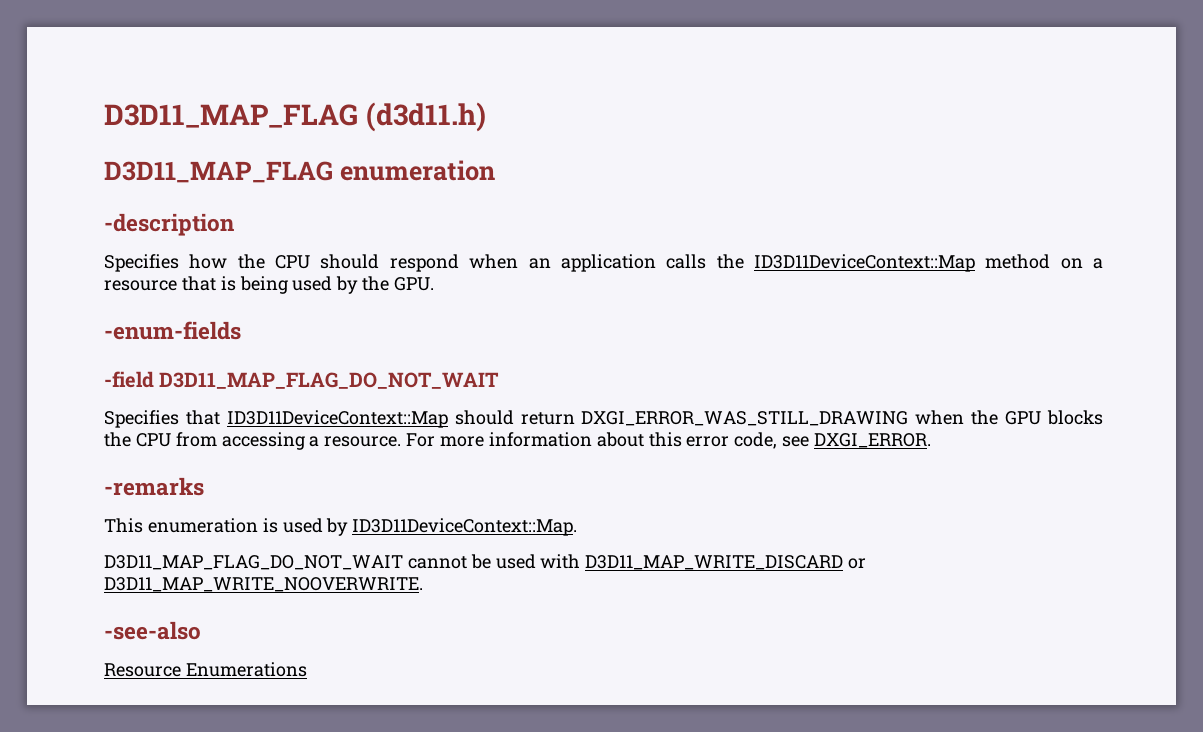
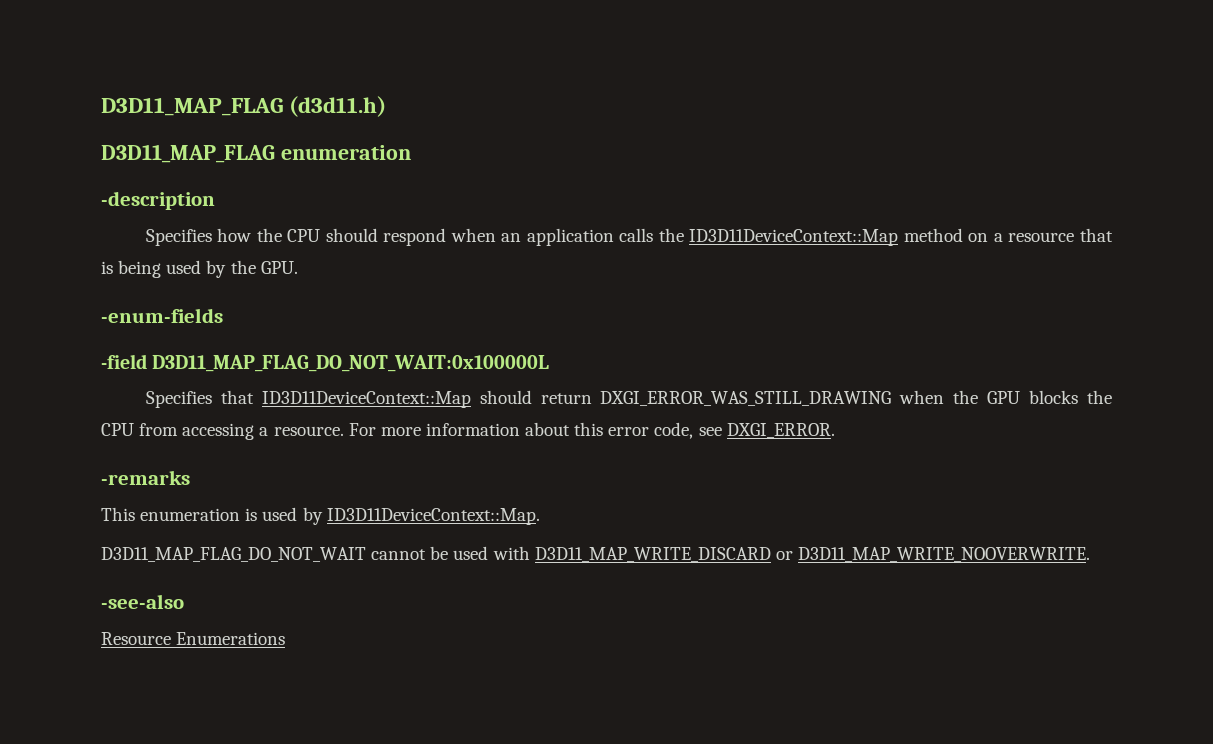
[159,372,500,389] D3D11_MAP_FLAG_DO_NOT_WAIT -> [152,355,550,372] D3D11_MAP_FLAG_DO_NOT_WAIT:0x100000L

